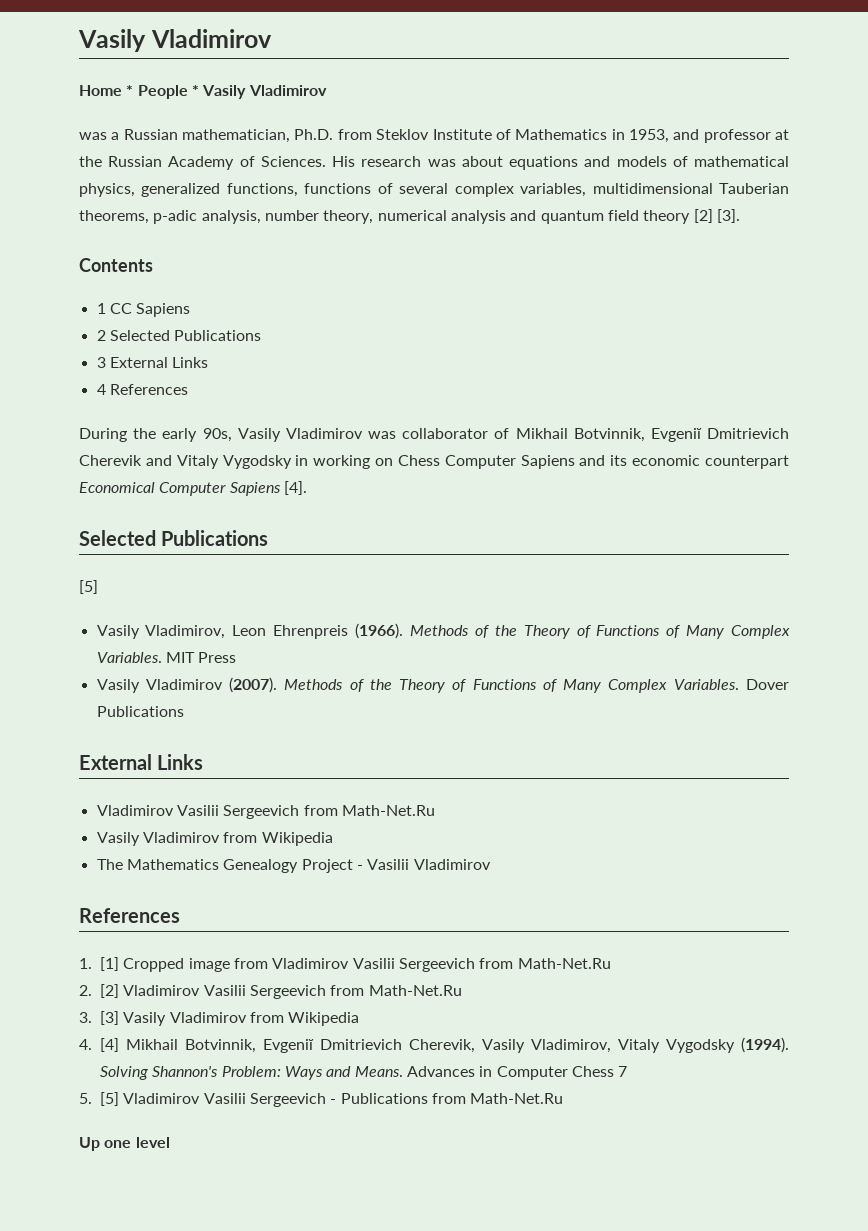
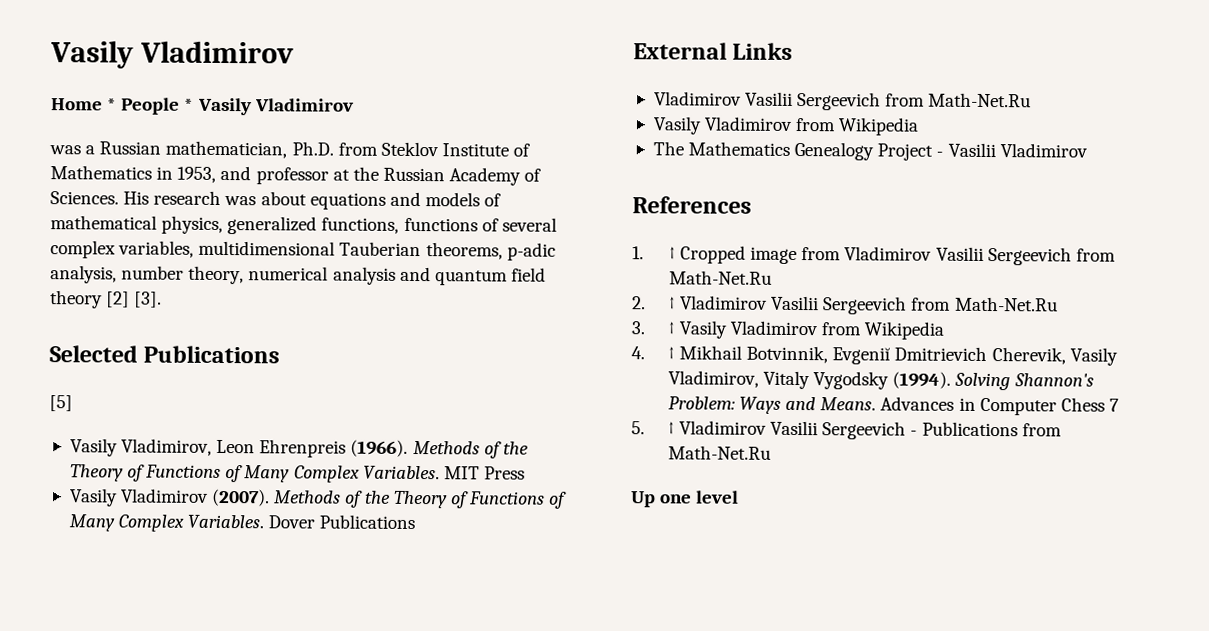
[79,258,153,272] [96,303,191,317] [96,330,262,341] [96,357,209,368] [96,384,188,395] [79,428,789,442] [79,455,789,469] [79,481,307,496] // Contents // 1 CC Sapiens // 2 Selected Publications // 3 External Links // 4 References // During the early 90s, Vasily Vladimirov was collaborator of Mikhail Botvinnik, Evgeniĭ Dmitrievich Cherevik and Vitaly Vygodsky in working on Chess Computer Sapiens and its economic counterpart Economical Computer Sapiens [4]. -> (163, 299) none
[100,957,119,971] [1] -> [668,246,676,260] ↑
[100,984,119,998] [2] -> [668,296,676,310] ↑
[100,1011,119,1025] [3] -> [667,321,675,335] ↑
[100,1038,119,1052] [4] -> [667,346,675,360] ↑
[100,1092,119,1106] [5] -> [667,421,675,435] ↑

